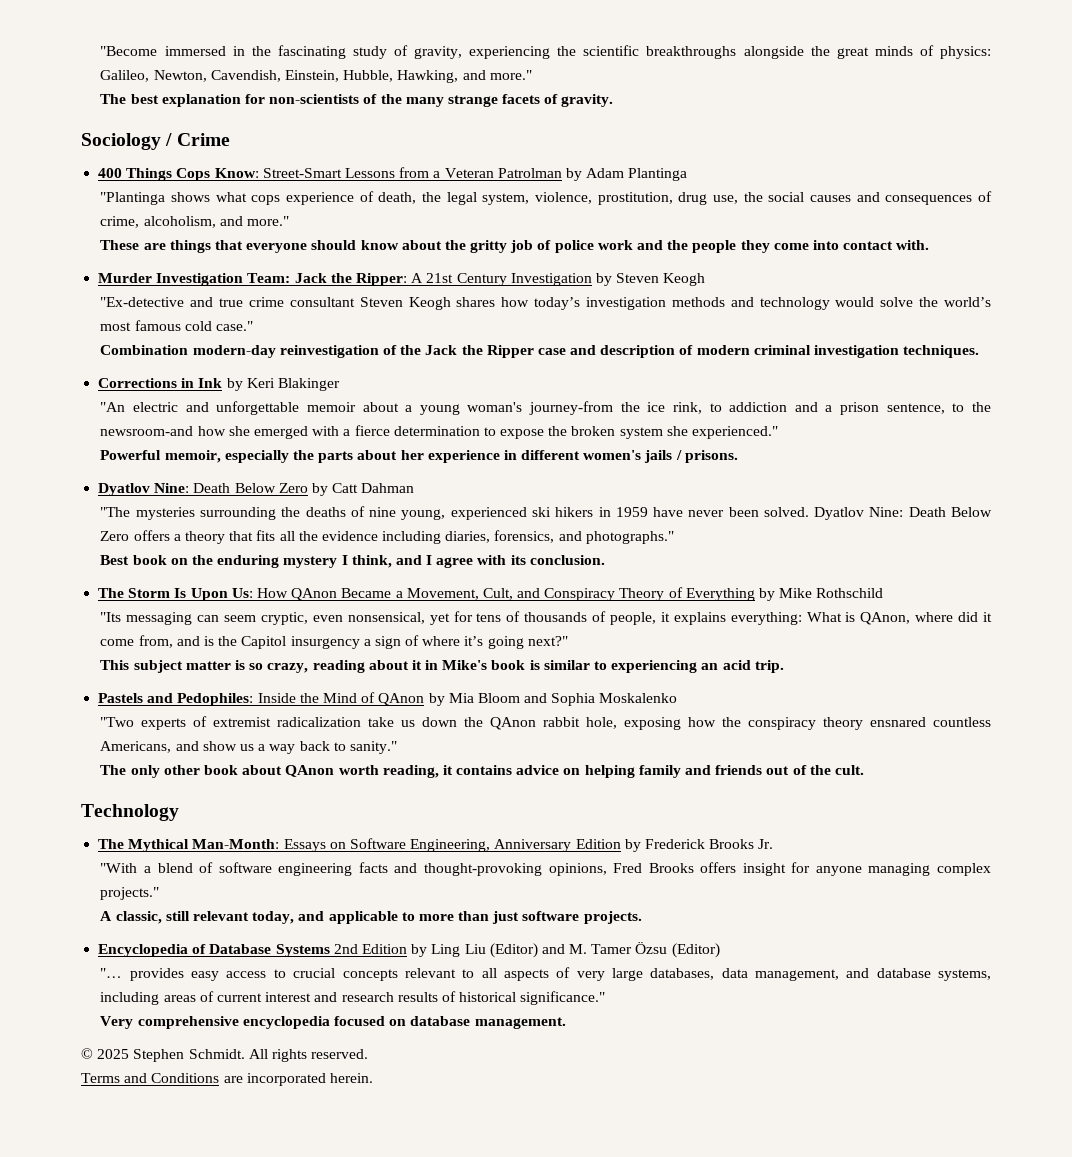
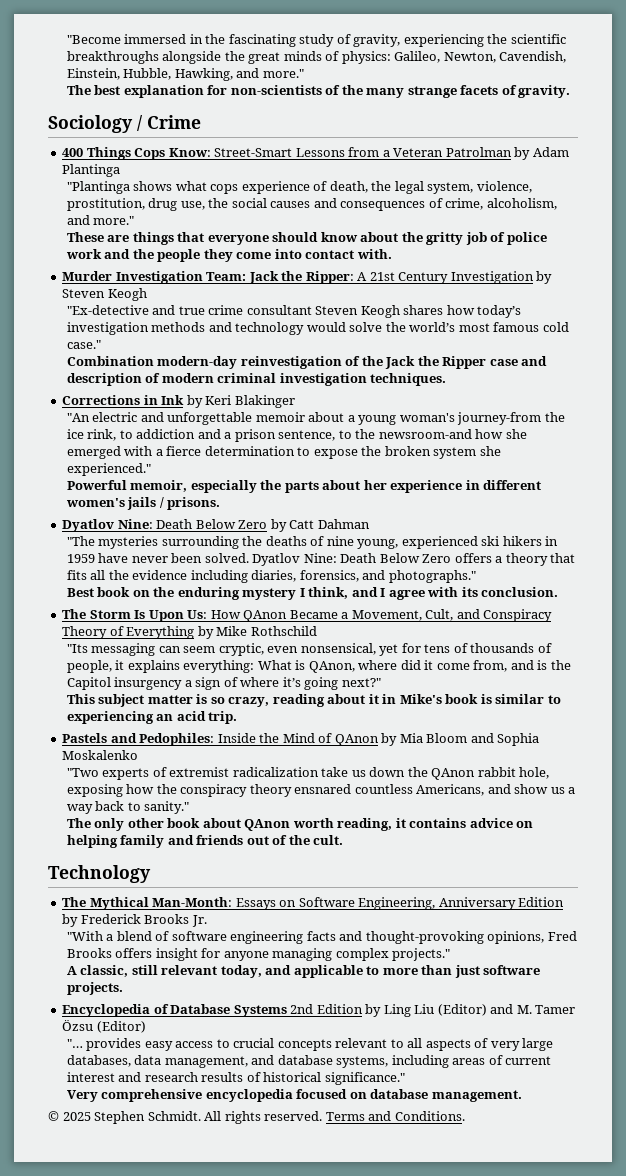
(369, 1054) // -> (323, 1116) none
[151,1073,373,1086] Conditions are incorporated herein. -> [394,1111,465,1121] Conditions.

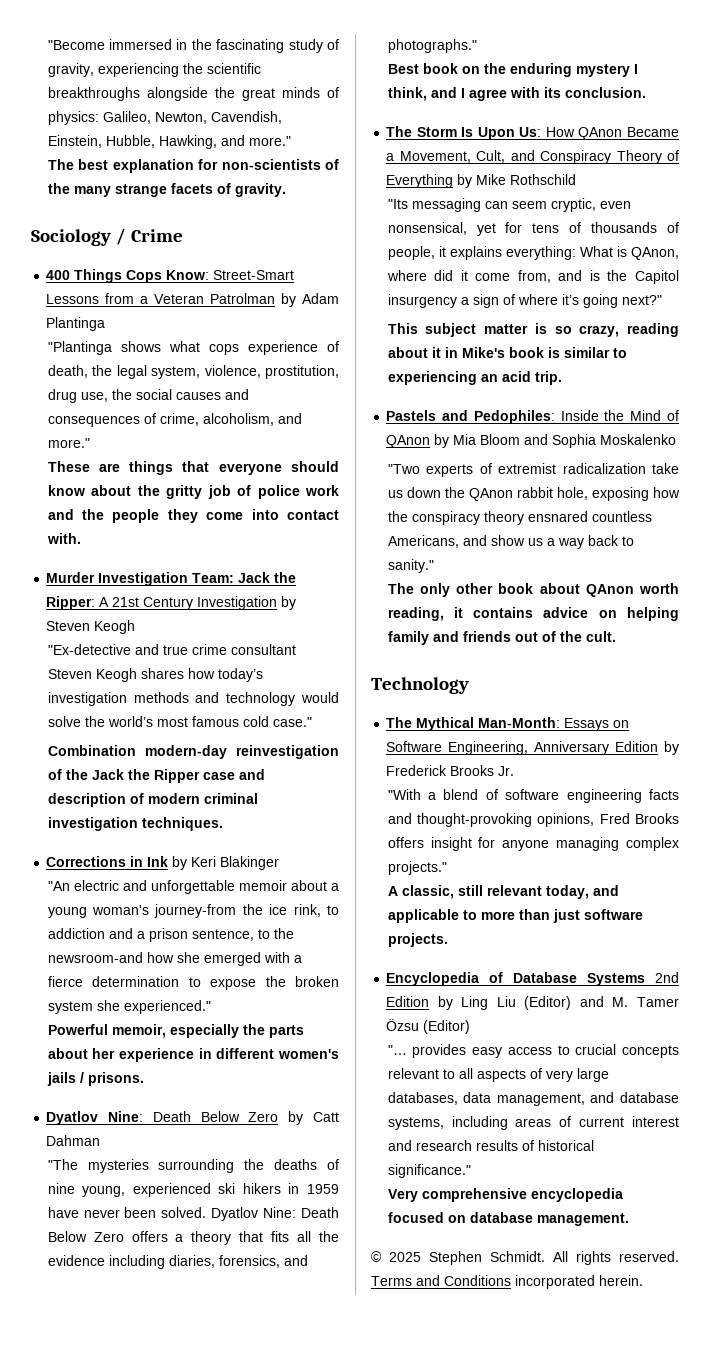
[394,1111,465,1121] Conditions. -> [444,1275,643,1289] Conditions incorporated herein.

